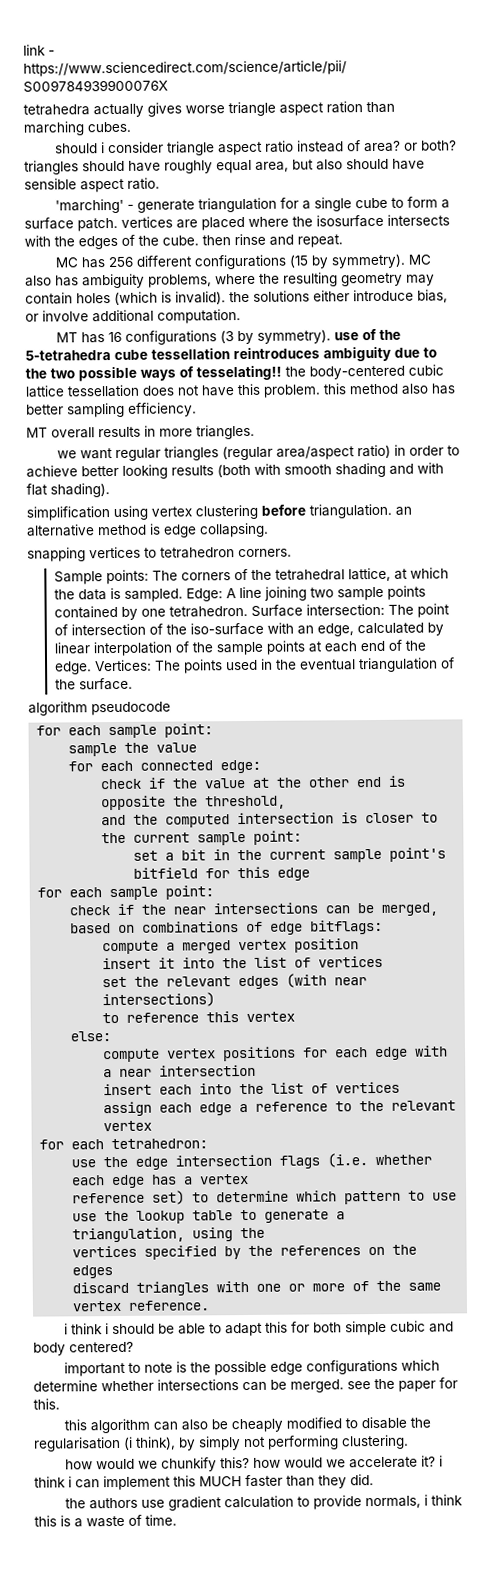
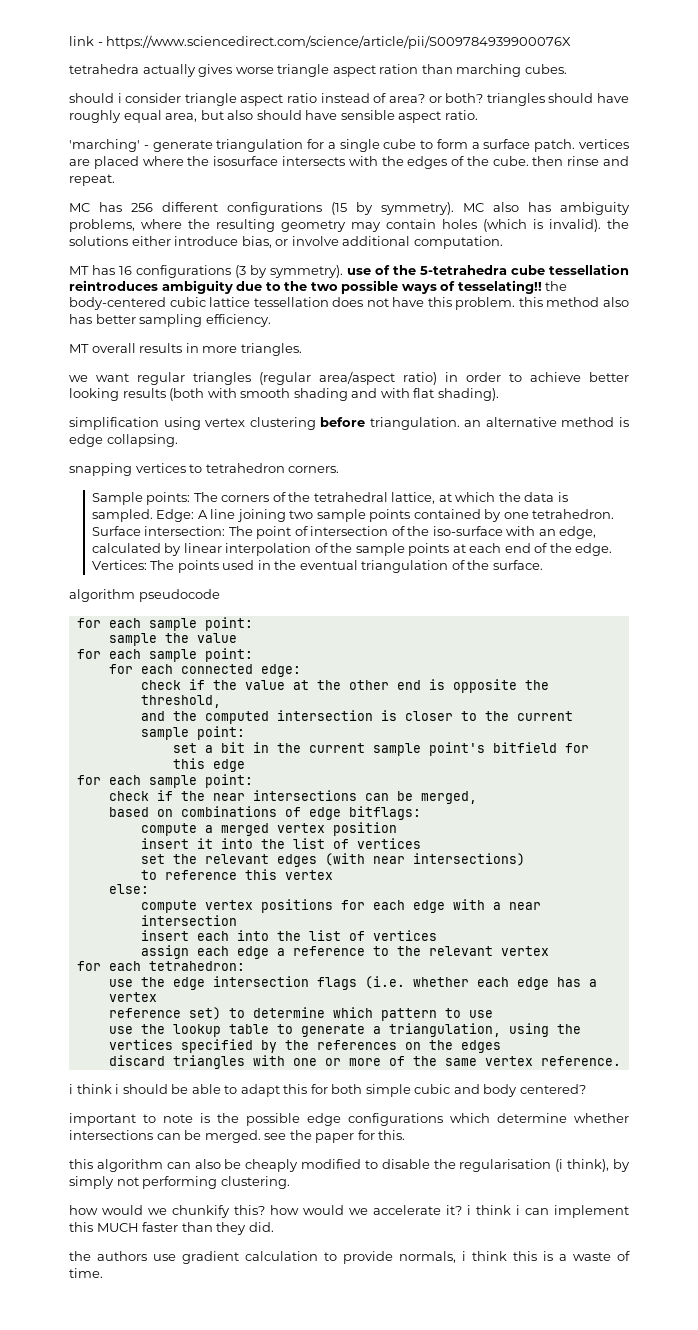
(198, 747) none -> [76,648,253,662] // for each sample point:

